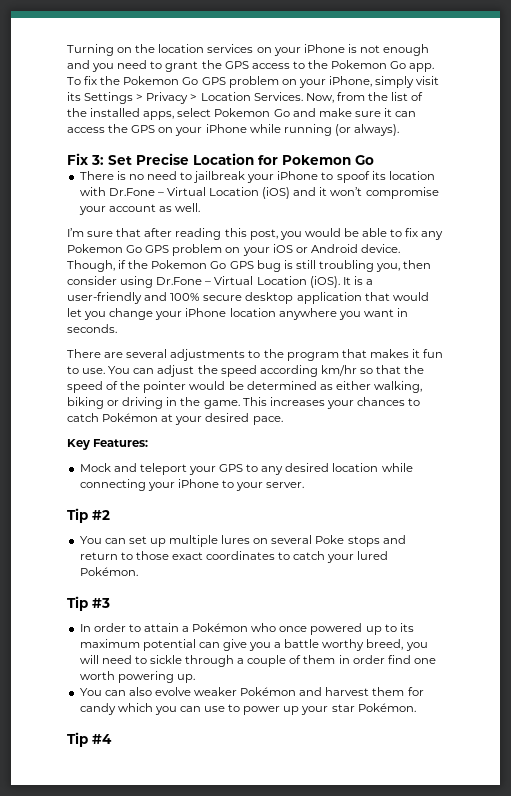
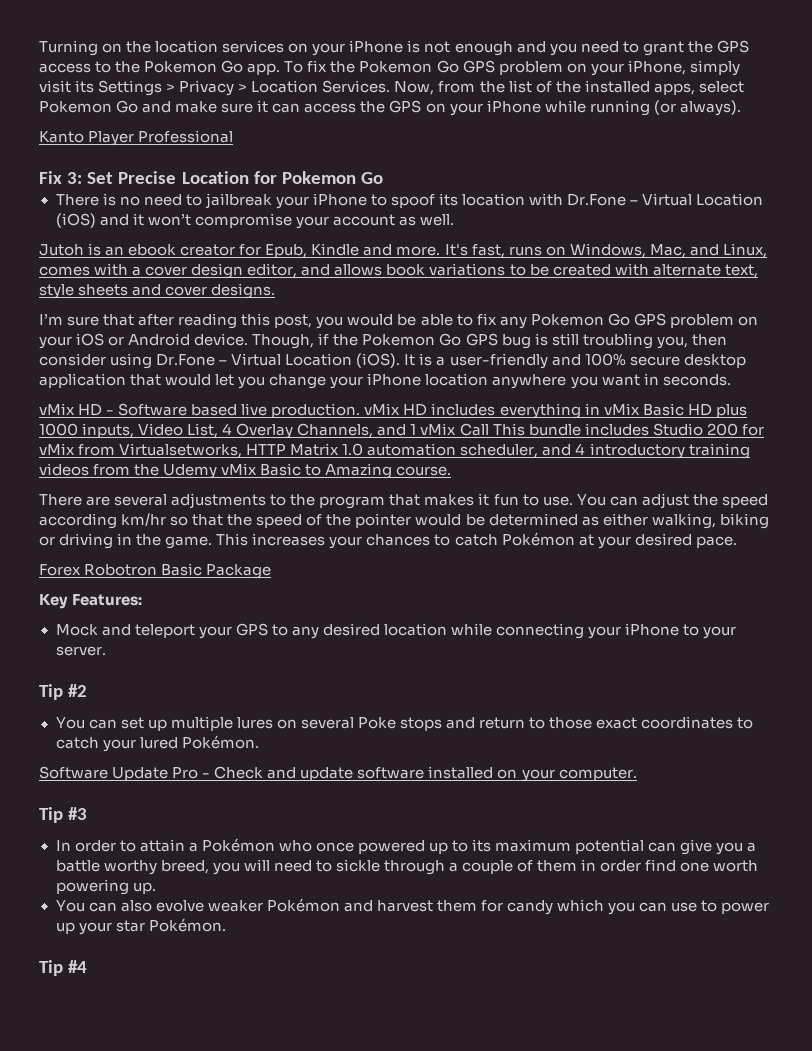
(399, 130) none -> [39,130,234,146] // Kanto Player Professional
(200, 207) none -> [39,243,767,258] [39,263,758,279] [39,283,276,299] // Jutoh is an ebook creator for Epub, Kindle and more. It's fast, runs on Windows, Mac, and Linux, comes with a cover design editor, and allows book variations to be created with alternate text, style sheets and cover designs.
(117, 328) none -> [39,403,747,419] [39,423,764,439] [39,443,750,459] [39,463,452,479] // vMix HD - Software based live production. vMix HD includes everything in vMix Basic HD plus 1000 inputs, Video List, 4 Overlay Channels, and 1 vMix Call This bundle includes Studio 200 for vMix from Virtualsetworks, HTTP Matrix 1.0 automation scheduler, and 4 introductory training videos from the Udemy vMix Basic to Amazing course.
(283, 420) none -> [39,563,272,579] // Forex Robotron Basic Package
(138, 571) none -> [39,766,637,782] // Software Update Pro - Check and update software installed on your computer.

